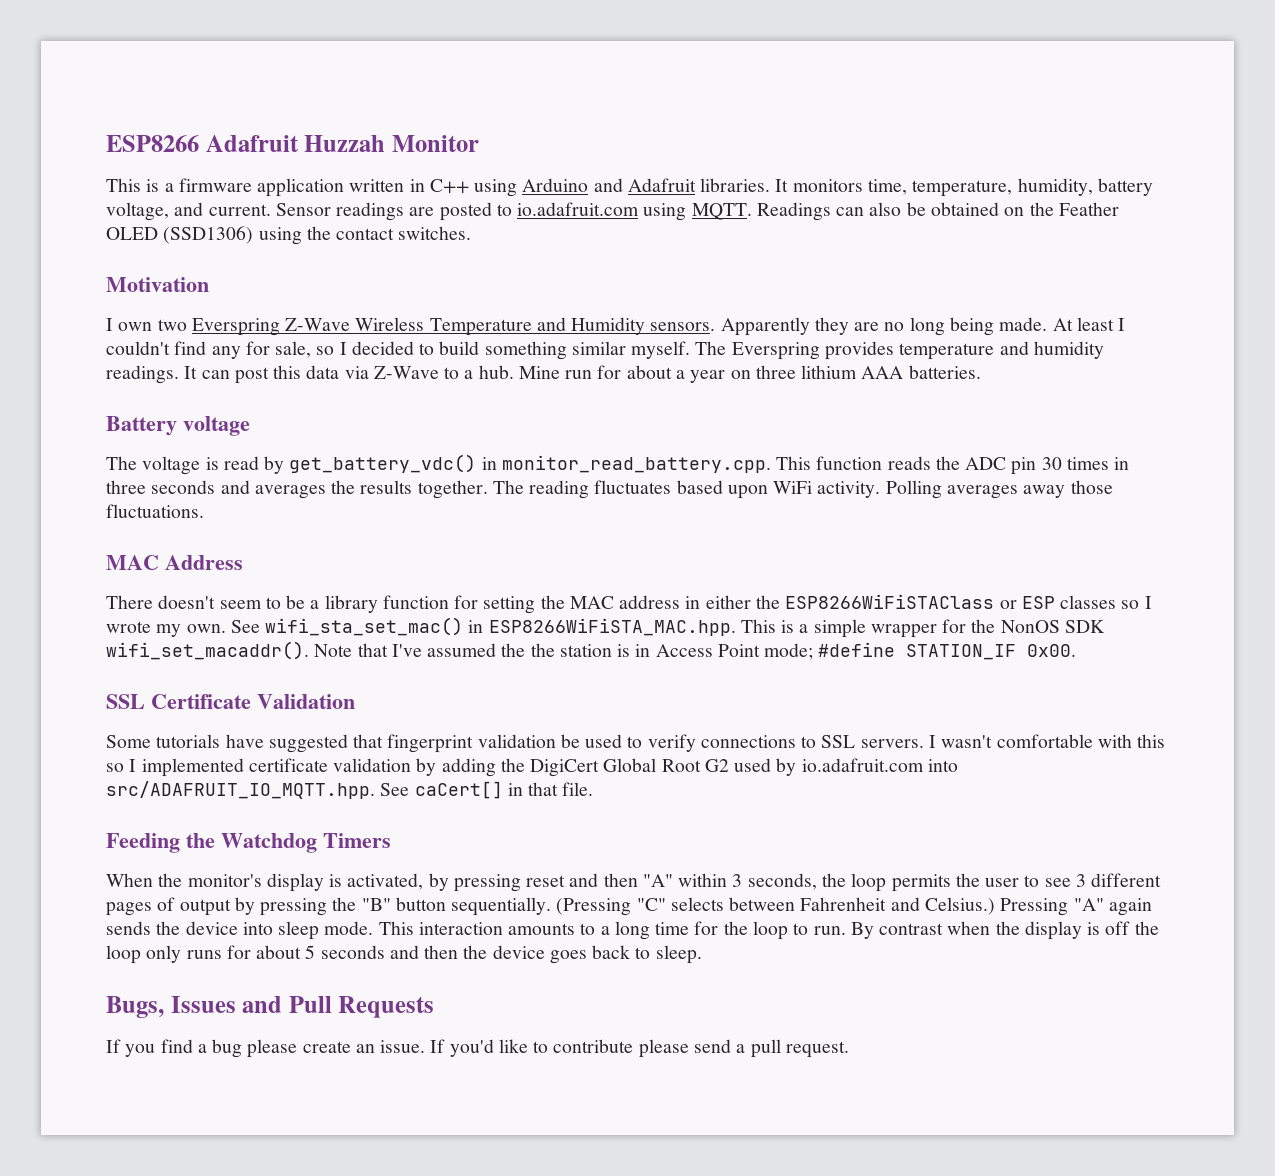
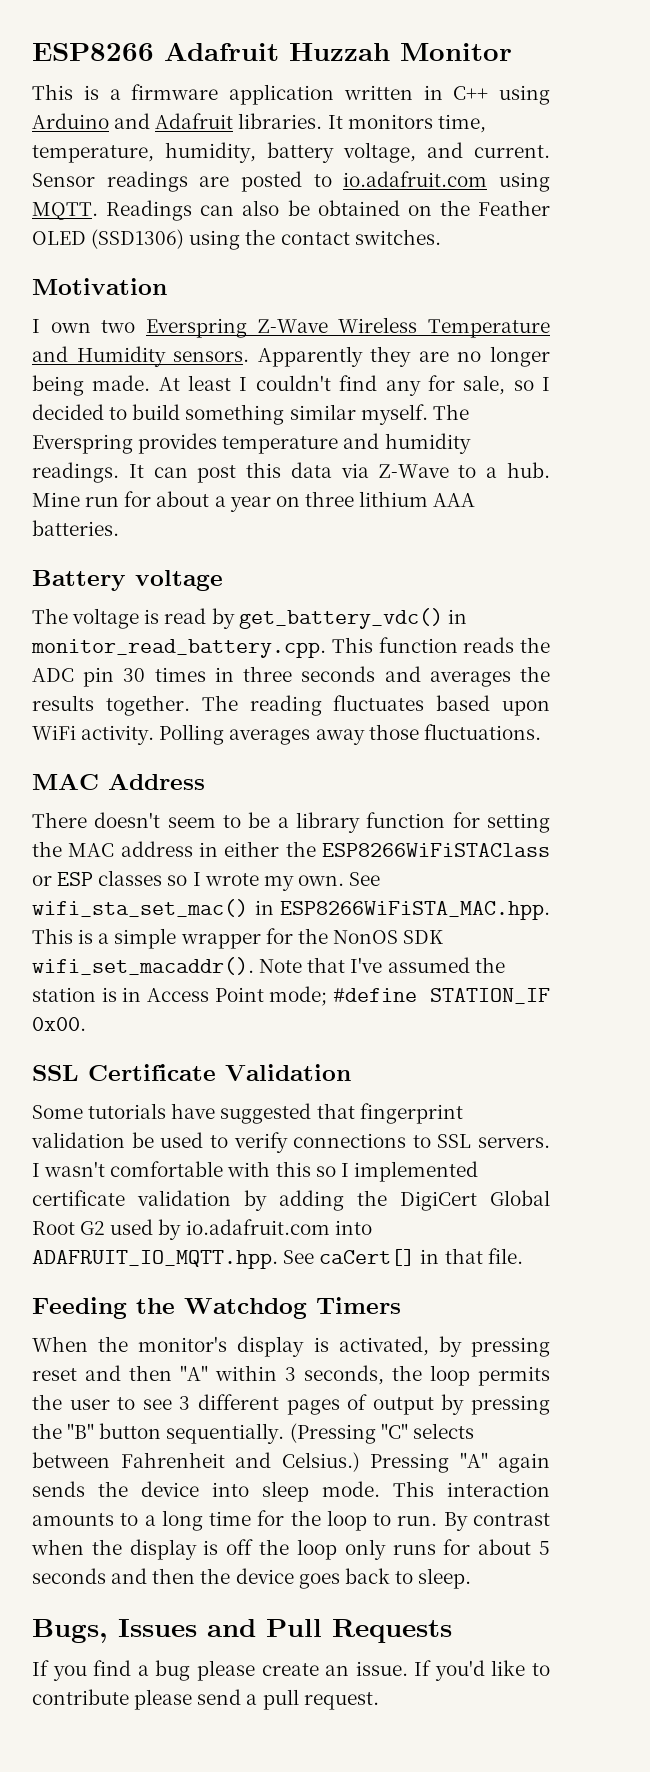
[909,317,945,336] long -> [490,346,550,367] longer
[530,643,555,657] the -> (505, 965) none
[106,781,375,799] src/ADAFRUIT_IO_MQTT.hpp. -> [32,1250,278,1269] ADAFRUIT_IO_MQTT.hpp.

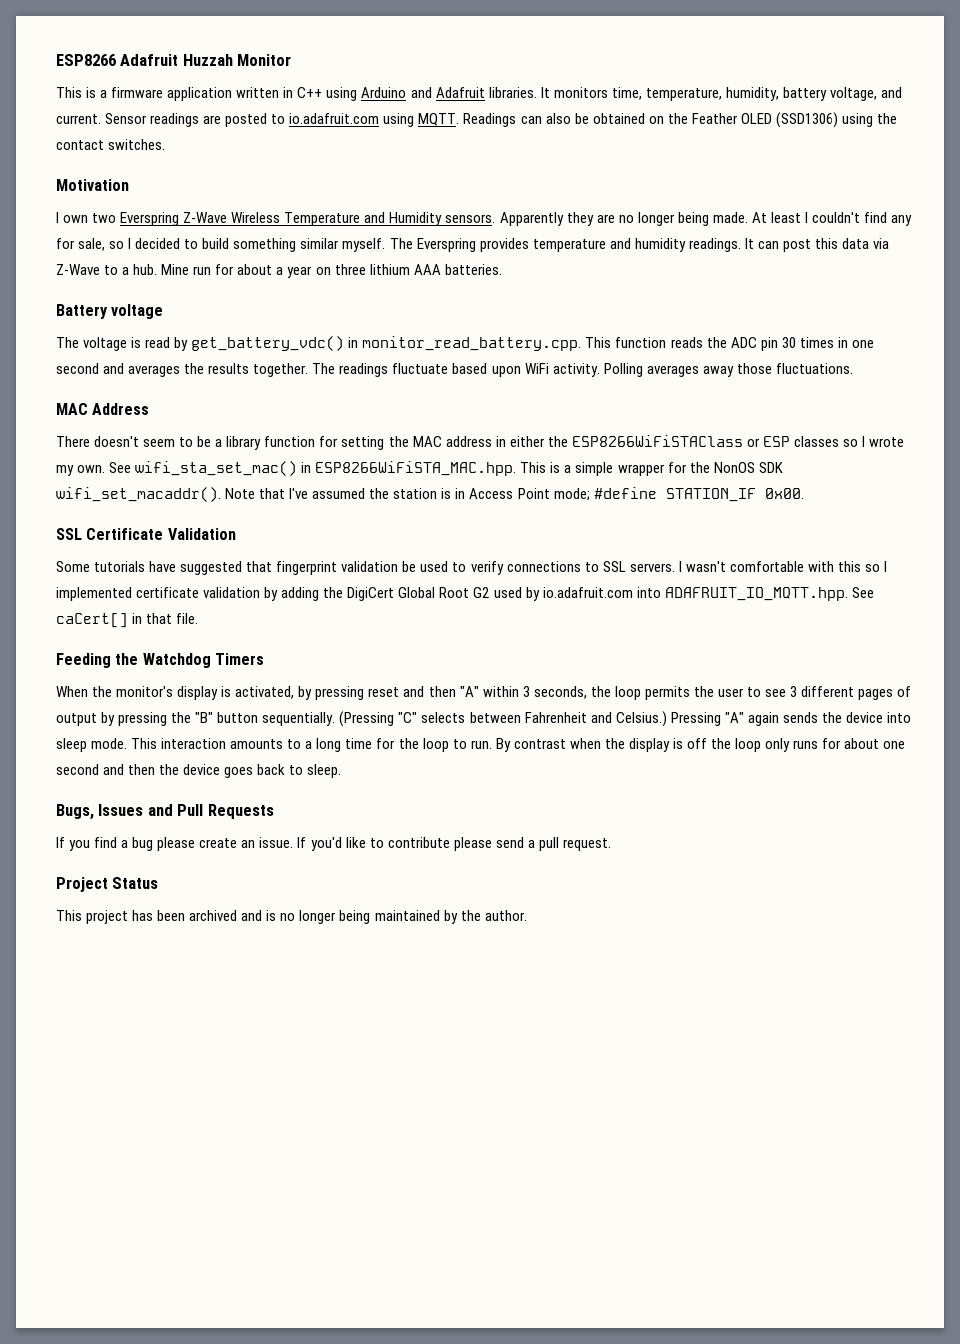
[243,666,376,682] three seconds -> [851,340,874,348] [56,363,99,374] one second
[249,695,425,716] reading fluctuates -> [339,363,449,377] readings fluctuate
[539,1541,550,1555] [32,1568,106,1584] 5 seconds -> [883,741,906,749] [56,764,99,775] one second
(379, 1701) none -> [56,877,159,892] [56,910,527,924] // Project Status // This project has been archived and is no longer being maintained by the author.

